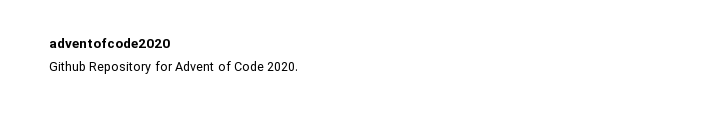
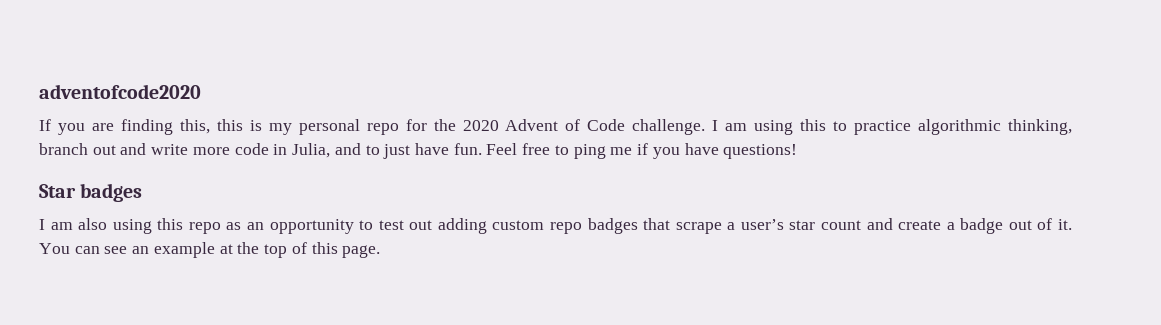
[49,61,299,74] Github Repository for Advent of Code 2020. -> [39,119,1073,135] [39,143,798,159] [39,183,143,202] [39,218,1072,234] [39,242,381,258] If you are finding this, this is my personal repo for the 2020 Advent of Code challenge. I am using this to practice algorithmic thinking, branch out and write more code in Julia, and to just have fun. Feel free to ping me if you have questions! // Star badges // I am also using this repo as an opportunity to test out adding custom repo badges that scrape a user’s star count and create a badge out of it. You can see an example at the top of this page.

